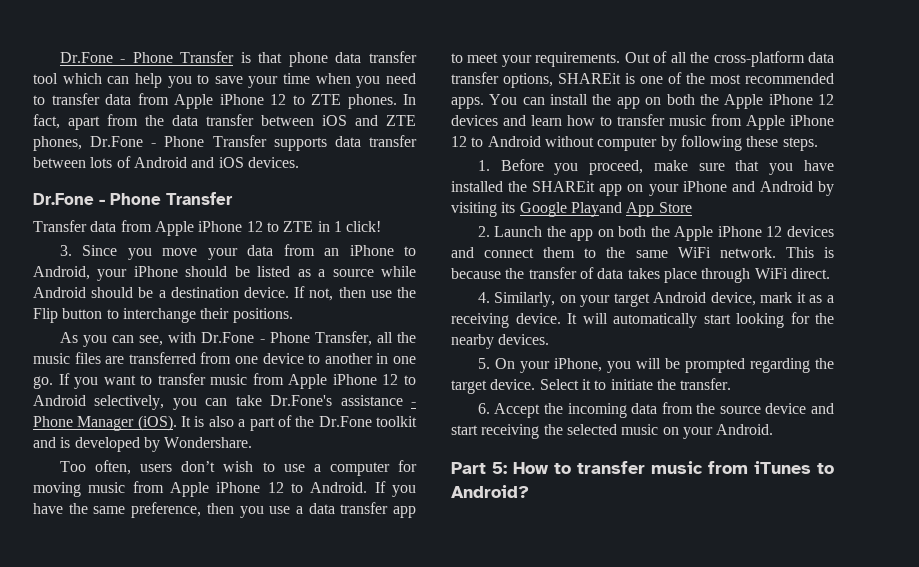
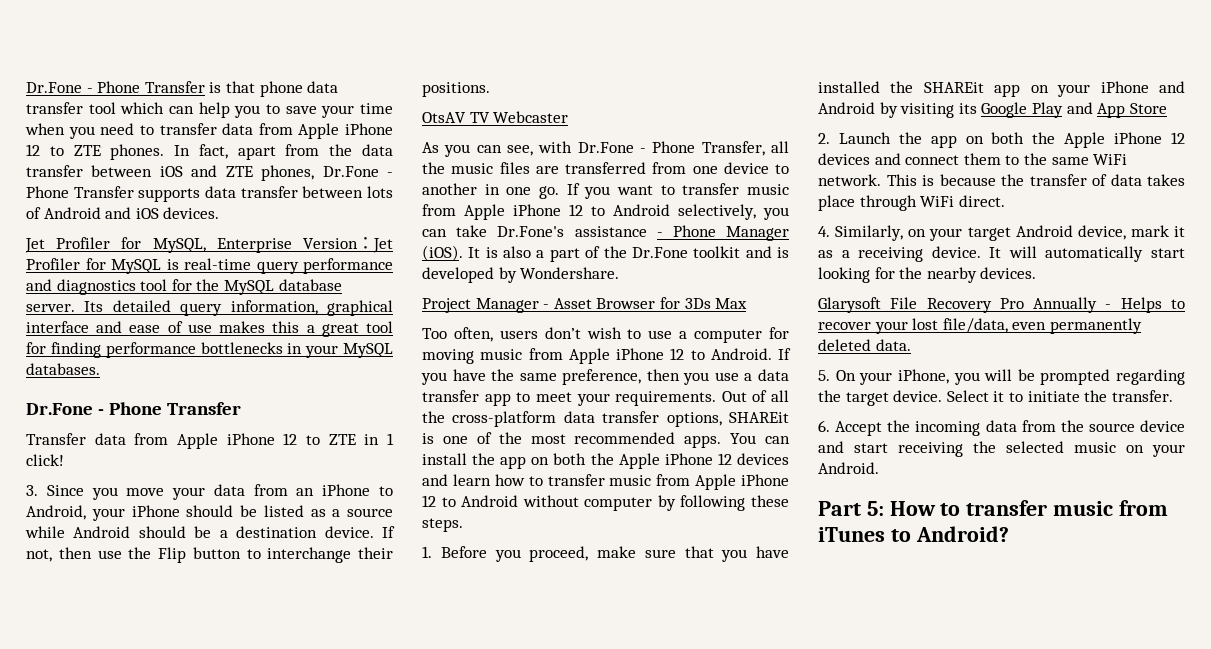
(299, 162) none -> [25,237,393,253] [26,258,393,274] [26,279,342,295] [26,300,393,316] [26,321,394,337] [26,342,393,358] [26,363,100,375] // Jet Profiler for MySQL, Enterprise Version：Jet Profiler for MySQL is real-time query performance and diagnostics tool for the MySQL database server. Its detailed query information, graphical interface and ease of use makes this a great tool for finding performance bottlenecks in your MySQL databases.
(293, 315) none -> [422,111,569,123] // OtsAV TV Webcaster
(253, 442) none -> [422,297,748,313] // Project Manager - Asset Browser for 3Ds Max
[570,202,622,217] Playand -> [1031,102,1093,118] Play and
(550, 339) none -> [818,297,1185,313] [818,318,1142,334] [818,339,911,351] // Glarysoft File Recovery Pro Annually - Helps to recover your lost file/data, even permanently deleted data.

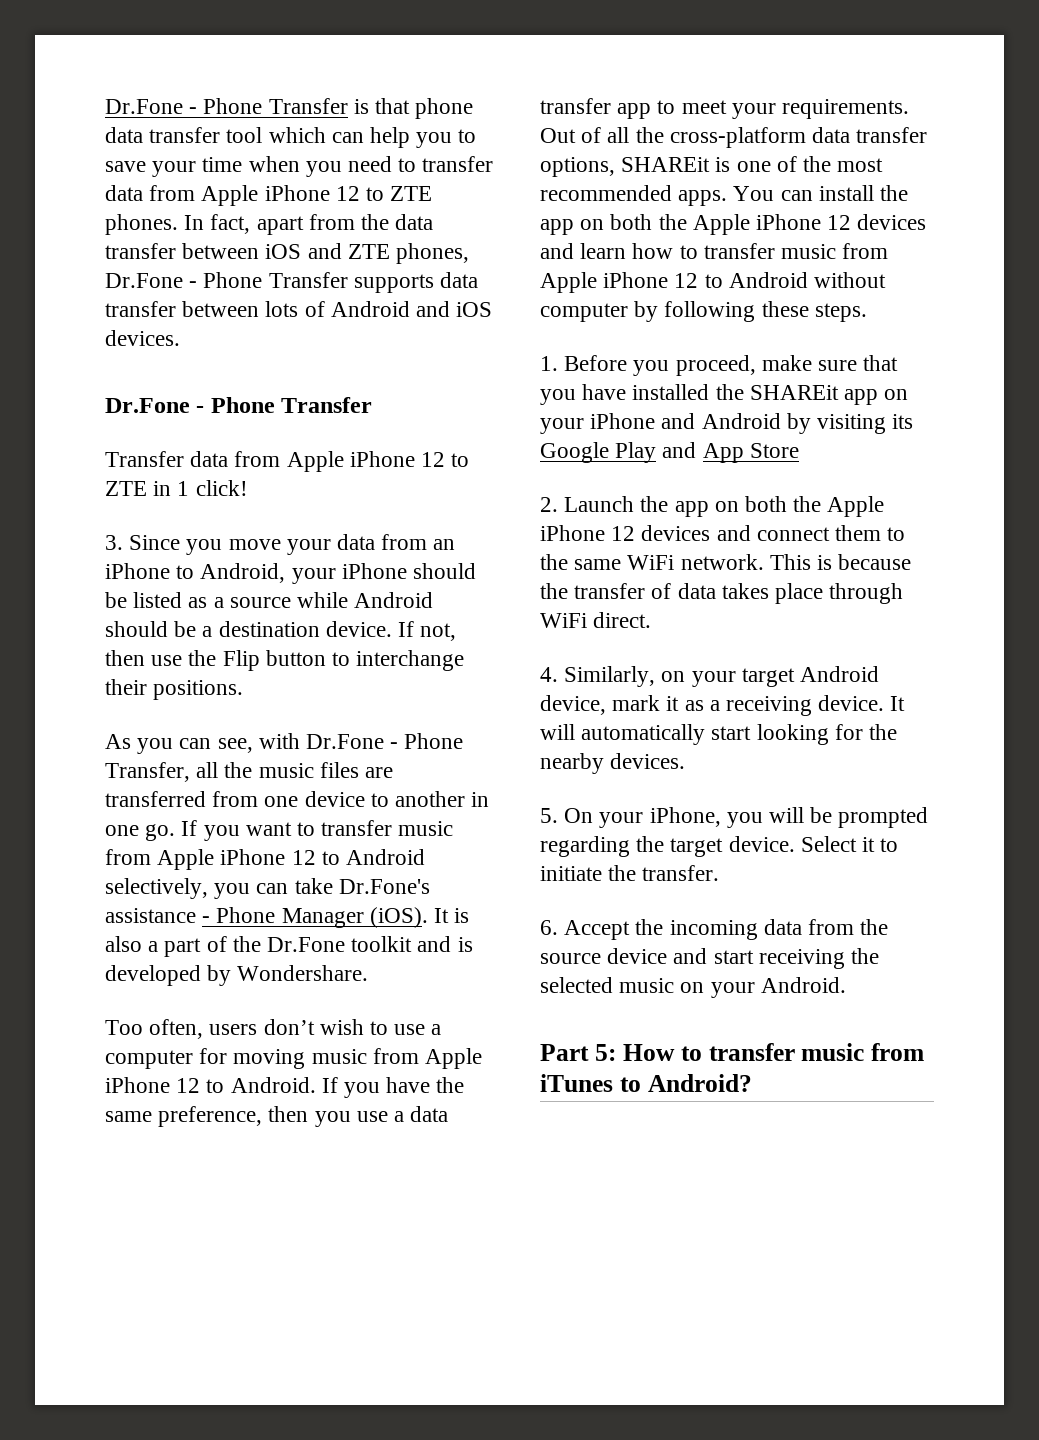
[25,237,393,253] [26,258,393,274] [26,279,342,295] [26,300,393,316] [26,321,394,337] [26,342,393,358] [26,363,100,375] // Jet Profiler for MySQL, Enterprise Version：Jet Profiler for MySQL is real-time query performance and diagnostics tool for the MySQL database server. Its detailed query information, graphical interface and ease of use makes this a great tool for finding performance bottlenecks in your MySQL databases. -> (180, 338) none
[422,111,569,123] // OtsAV TV Webcaster -> (244, 690) none
[422,297,748,313] // Project Manager - Asset Browser for 3Ds Max -> (369, 973) none
[818,297,1185,313] [818,318,1142,334] [818,339,911,351] // Glarysoft File Recovery Pro Annually - Helps to recover your lost file/data, even permanently deleted data. -> (686, 761) none

